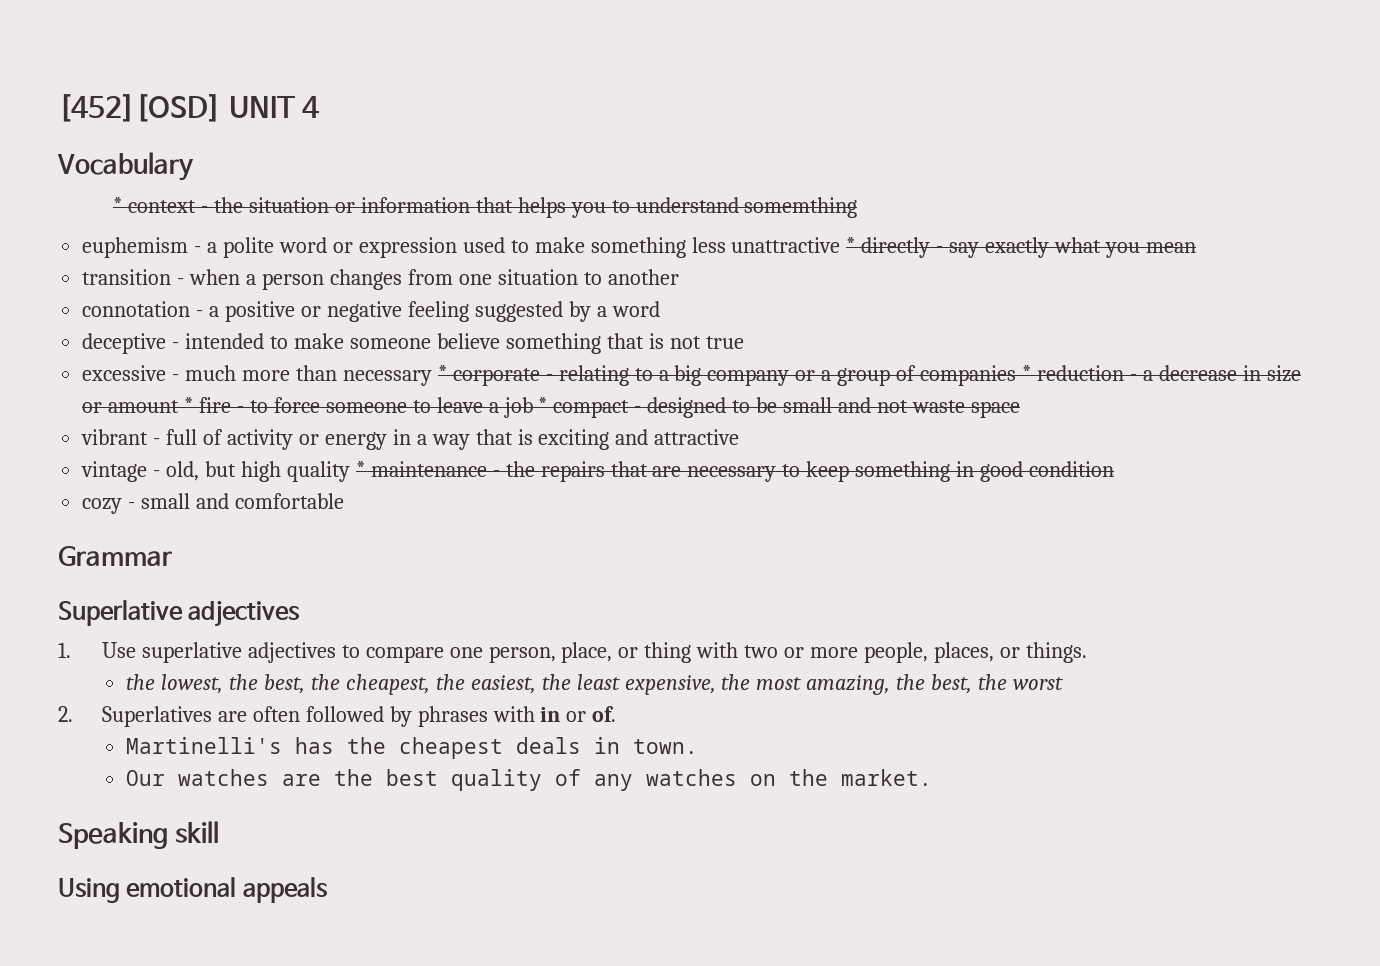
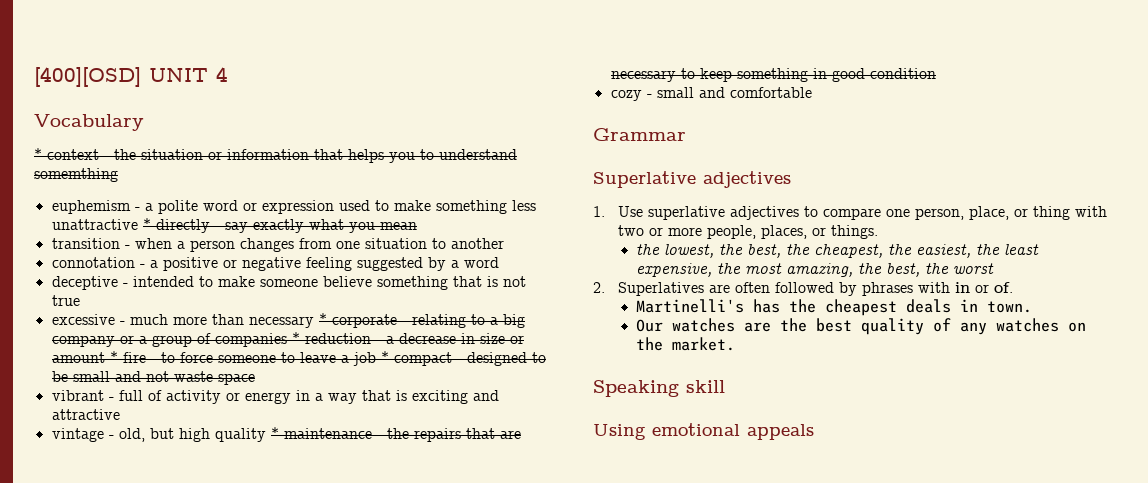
[58,94,221,122] [452][OSD] -> [34,67,141,87] [400][OSD]

